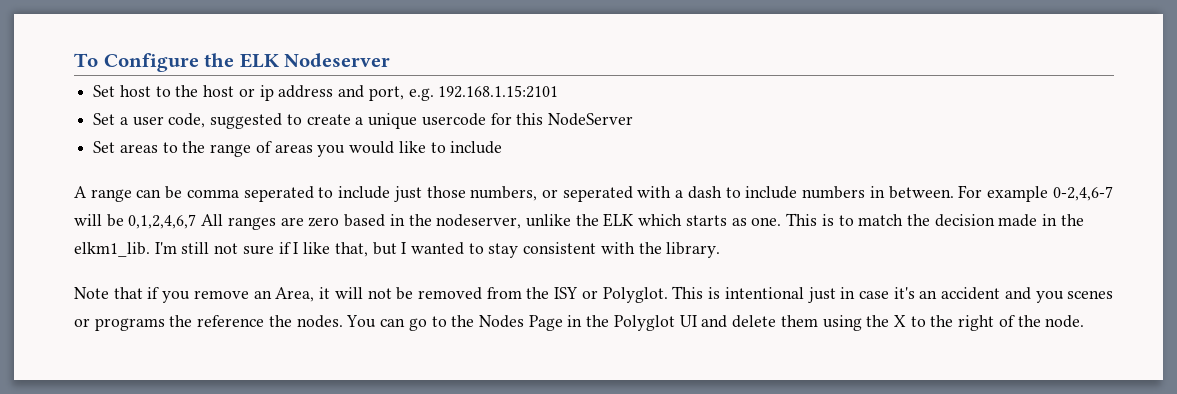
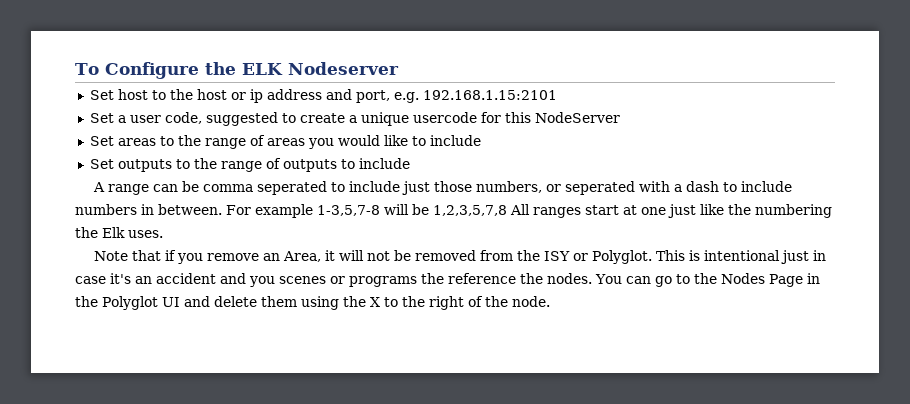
(503, 147) none -> [89,158,410,172] // Set outputs to the range of outputs to include
[1052,186,1113,201] 0-2,4,6-7 -> [317,205,380,216] 1-3,5,7-8
[128,214,197,229] 0,1,2,4,6,7 -> [433,205,507,216] 1,2,3,5,7,8
[280,213,1084,229] [74,242,721,258] are zero based in the nodeserver, unlike the ELK which starts as one. This is to match the decision made in the elkm1_lib. I'm still not sure if I like that, but I wanted to stay consistent with the library. -> [585,204,832,218] [75,227,163,238] start at one just like the numbering the Elk uses.

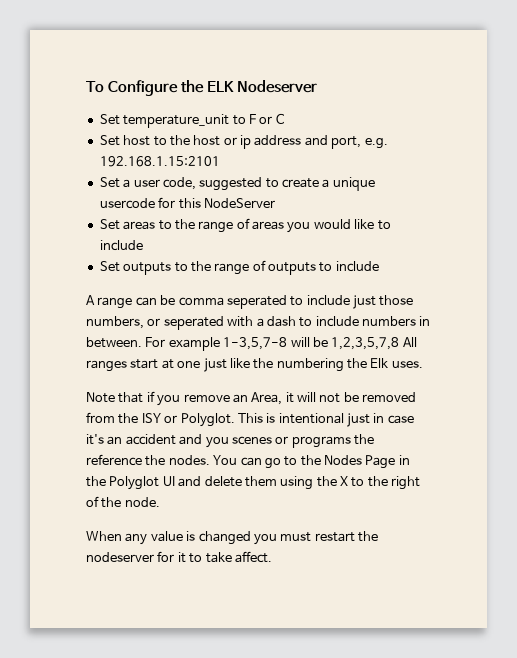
(399, 68) none -> [99,113,284,128] // Set temperature_unit to F or C
(550, 301) none -> [86,531,378,545] [86,551,272,563] // When any value is changed you must restart the nodeserver for it to take affect.

